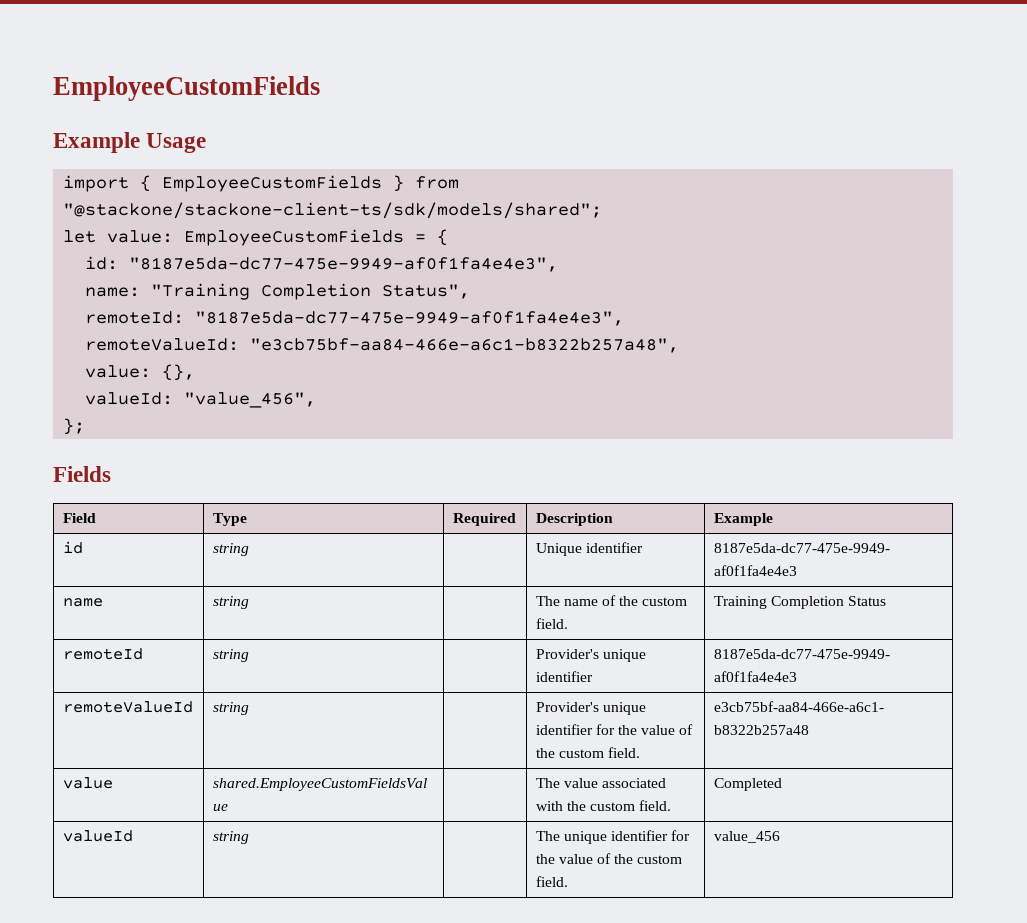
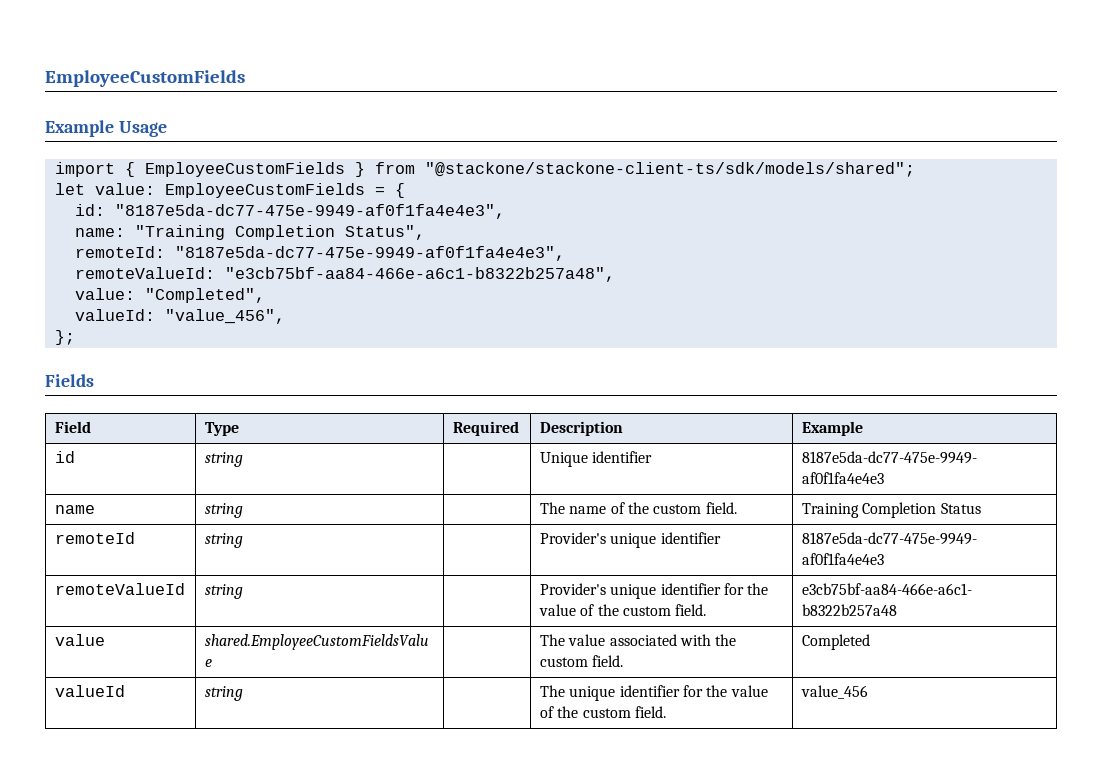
[162,364,196,381] {}, -> [144,288,265,303] "Completed",

